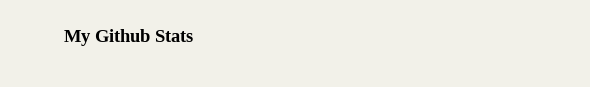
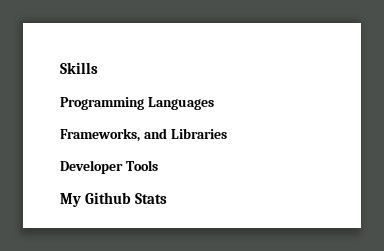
(64, 38) none -> [60,62,98,74] [60,97,214,110] [60,128,227,142] [60,160,158,174] Skills // Programming Languages // Frameworks, and Libraries // Developer Tools //

